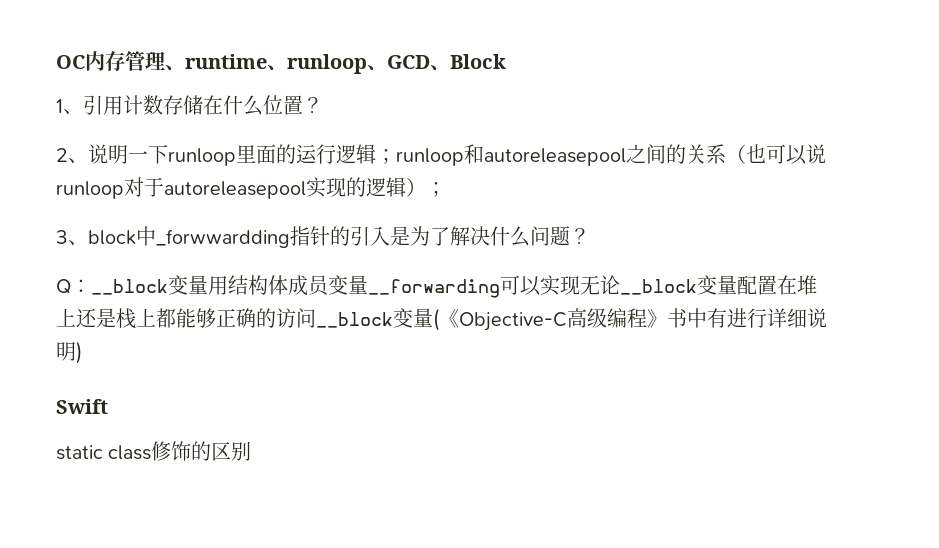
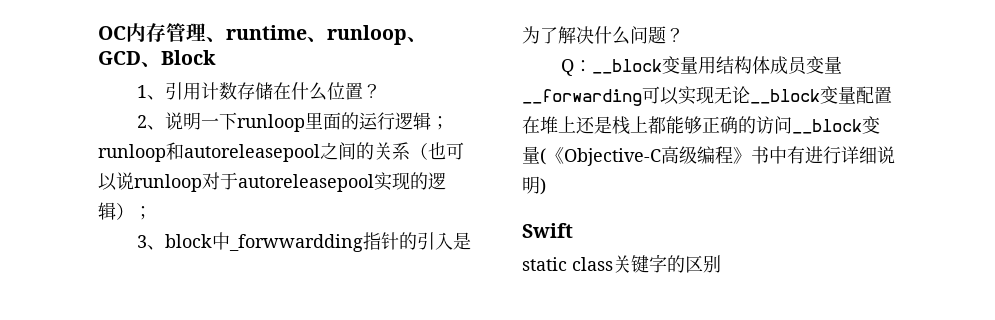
[151,441,192,461] 修饰 -> [613,254,667,273] 关键字

